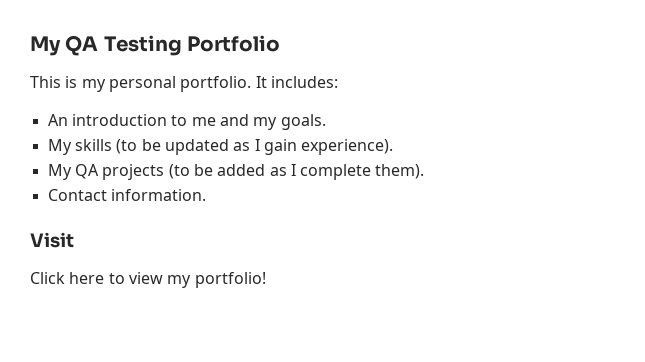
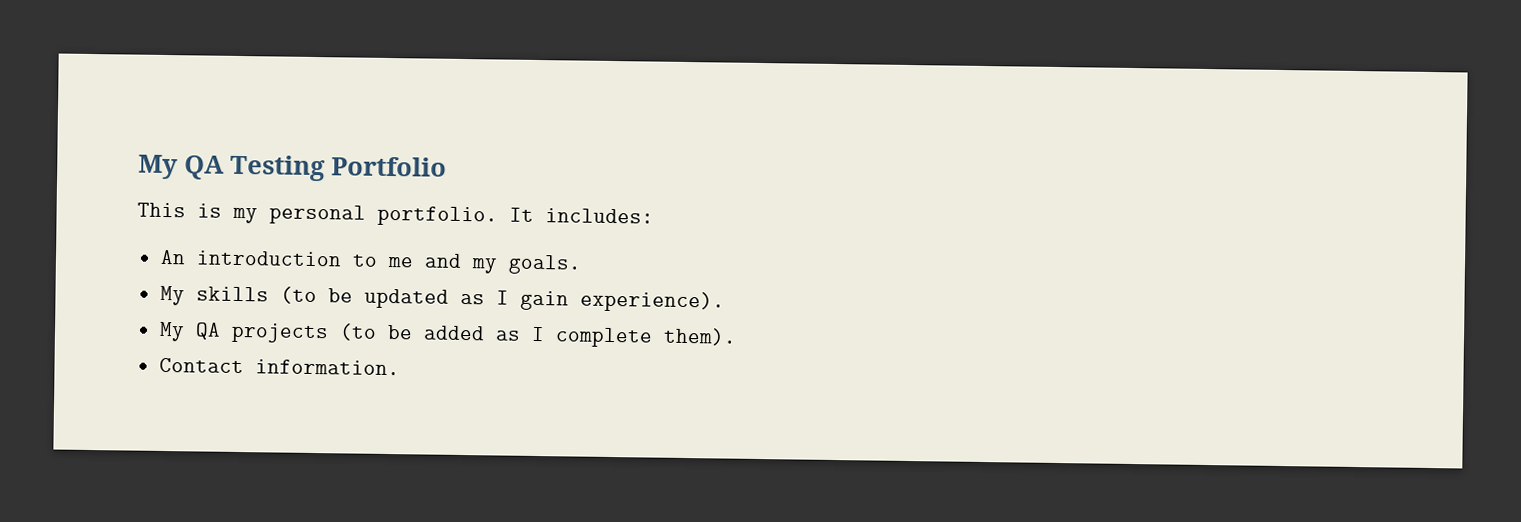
[30,232,74,248] [30,272,266,288] // Visit // Click here to view my portfolio! -> (400, 367) none

